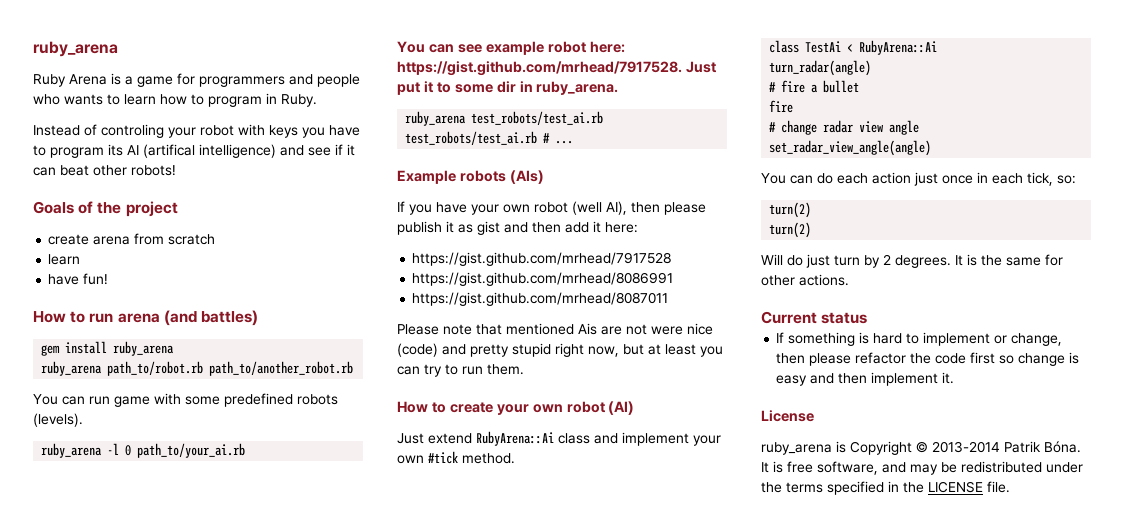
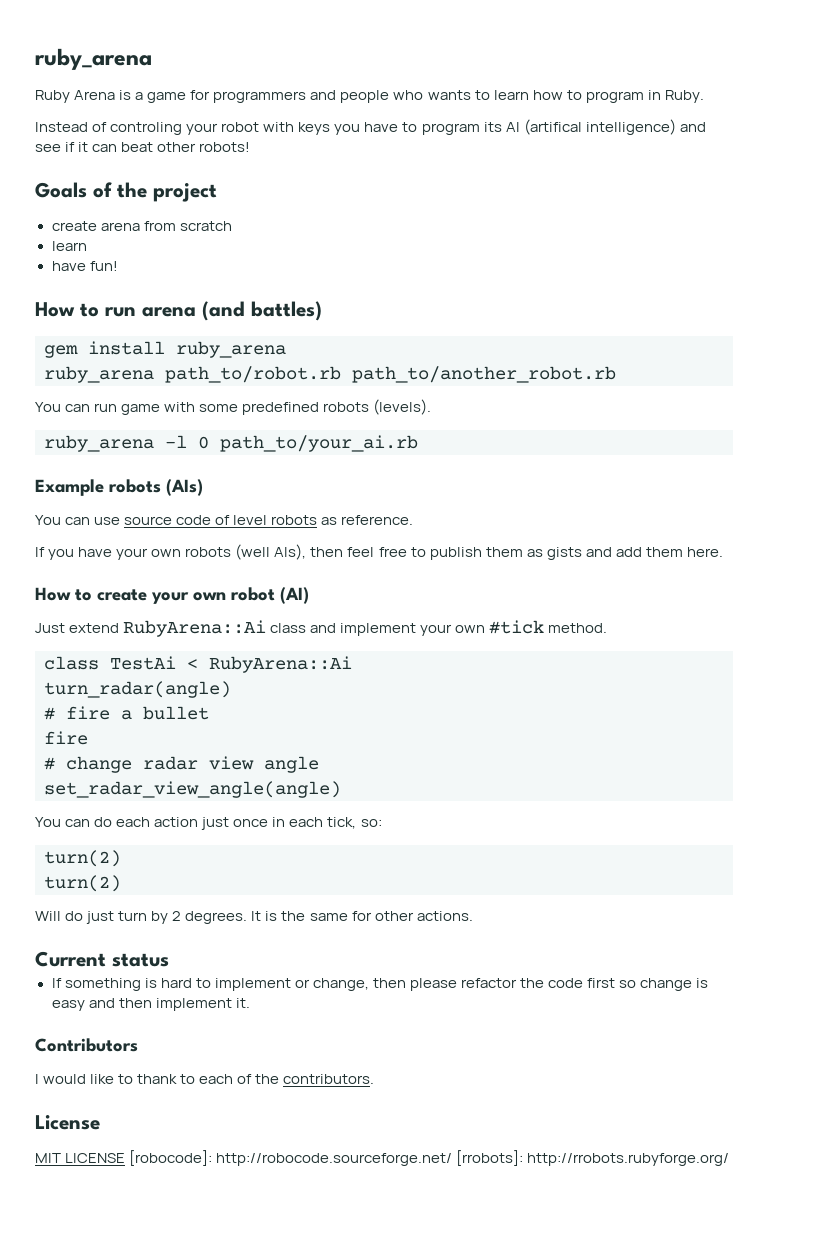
[397,41,625,55] [397,61,716,76] [397,81,619,95] [405,111,604,126] [405,131,574,145] [397,170,544,184] You can see example robot here: https://gist.github.com/mrhead/7917528. Just put it to some dir in ruby_arena. // ruby_arena test_robots/test_ai.rb test_robots/test_ai.rb # ... // Example robots (AIs) -> [35,479,203,496] [35,515,414,525] Example robots (AIs) // You can use source code of level robots as reference.
[534,201,706,215] [397,221,638,235] [412,252,672,266] [412,272,674,286] [412,292,669,306] [397,323,713,335] [397,343,723,357] [397,364,524,377] robot (well AI), then please publish it as gist and then add it here: // https://gist.github.com/mrhead/7917528 // https://gist.github.com/mrhead/8086991 // https://gist.github.com/mrhead/8087011 // Please note that mentioned Ais are not were nice (code) and pretty stupid right now, but at least you can try to run them. -> [185,544,723,560] robots (well AIs), then feel free to publish them as gists and add them here.
[761,410,814,422] [761,441,1081,455] [761,461,1083,475] [761,481,1010,495] License // ruby_arena is Copyright © 2013-2014 Patrik Bóna. It is free software, and may be redistributed under the terms specified in the LICENSE file. -> [35,1038,138,1052] [35,1074,375,1084] [35,1115,100,1130] [35,1150,730,1166] Contributors // I would like to thank to each of the contributors. // License // MIT LICENSE [robocode]: http://robocode.sourceforge.net/ [rrobots]: http://rrobots.rubyforge.org/

